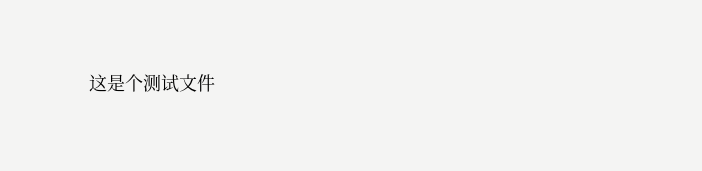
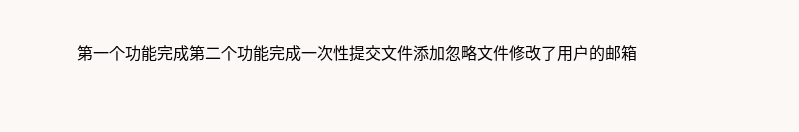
[89,74,215,93] 这是个测试文件 -> [77,45,637,62] 第一个功能完成第二个功能完成一次性提交文件添加忽略文件修改了用户的邮箱

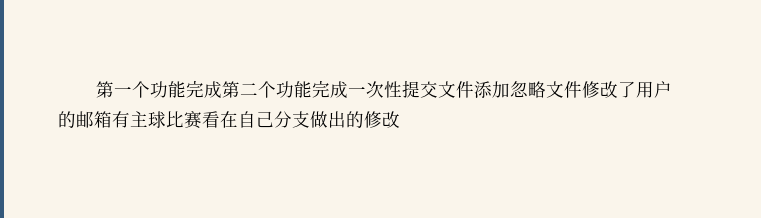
(637, 53) none -> [112,111,400,129] 有主球比赛看在自己分支做出的修改

